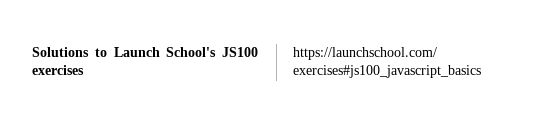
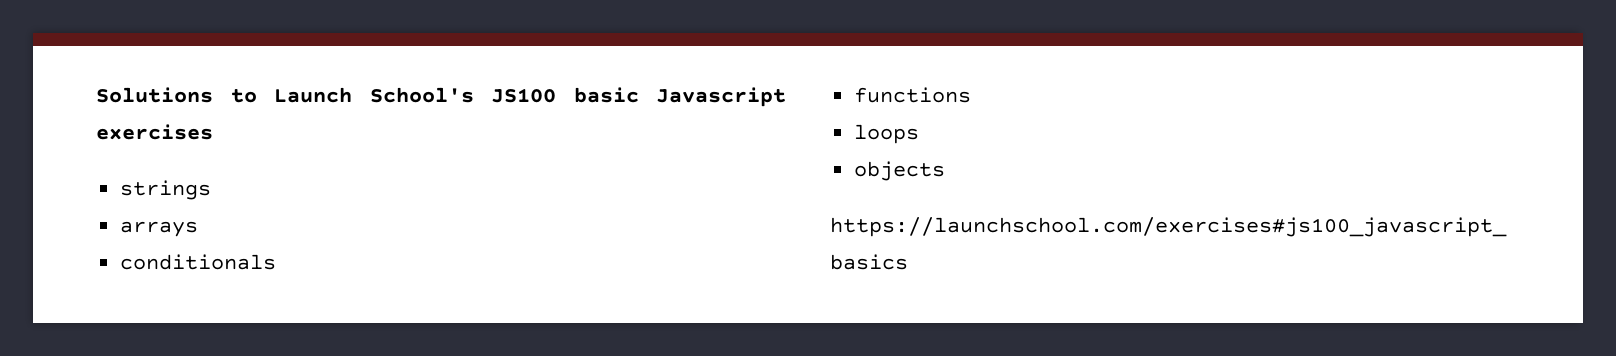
(258, 52) none -> [573,87,786,107] basic Javascript
(84, 70) none -> [120,180,212,200] [120,221,199,237] [120,254,277,270] [854,87,972,103] [854,124,920,144] [854,161,946,181] // strings // arrays // conditionals // functions // loops // objects

